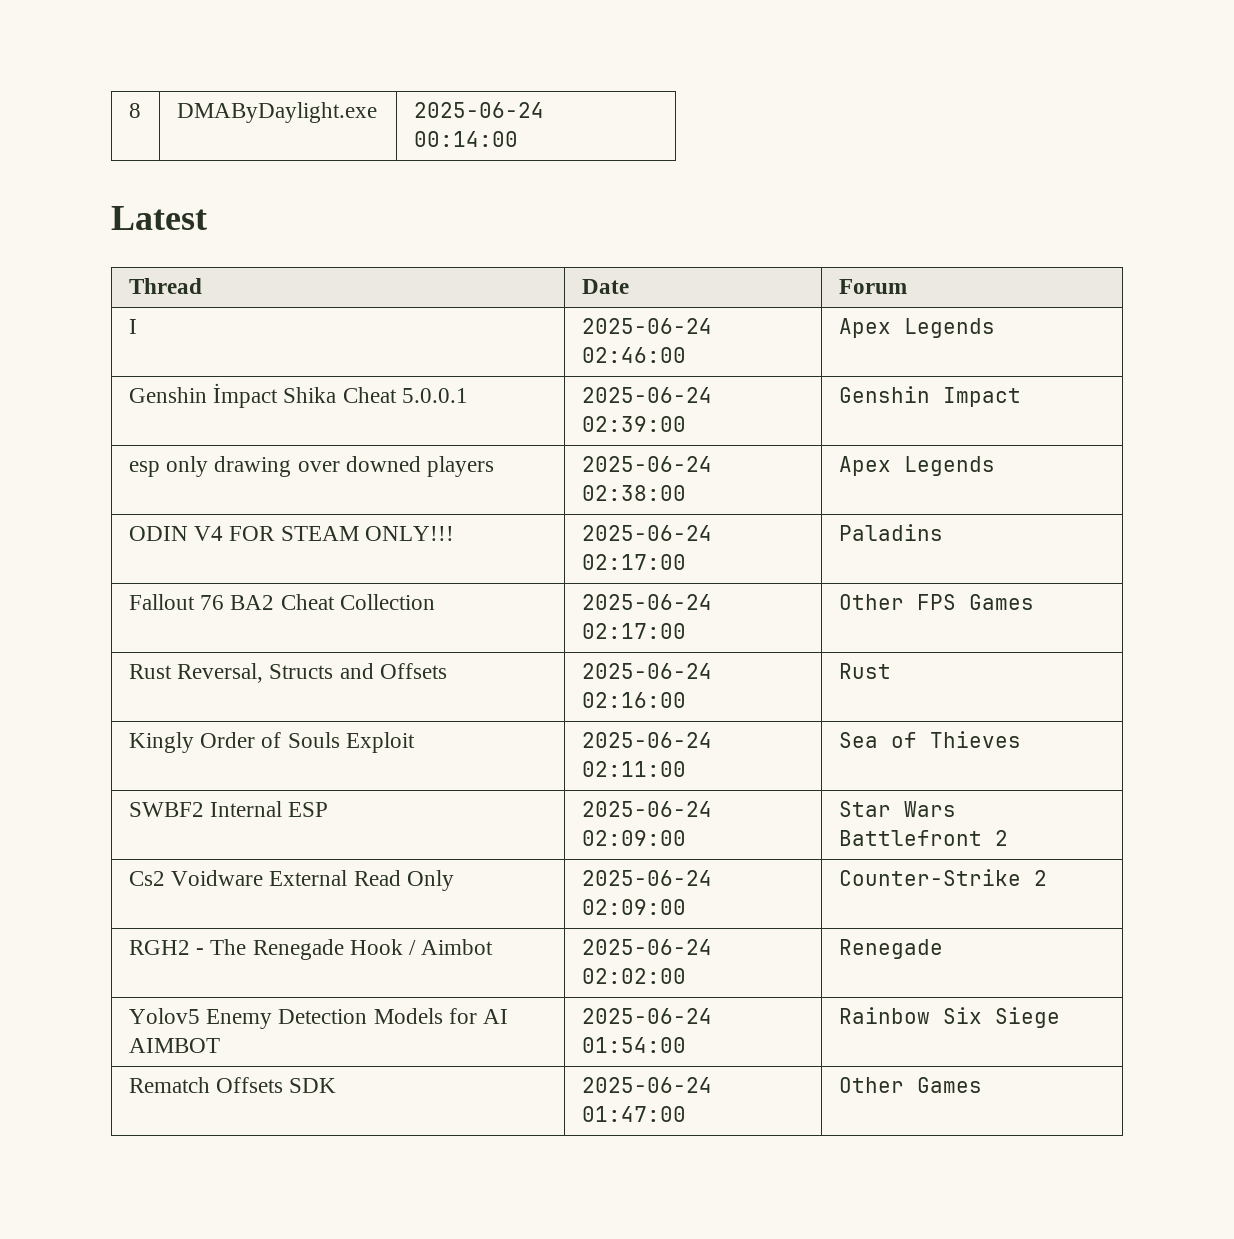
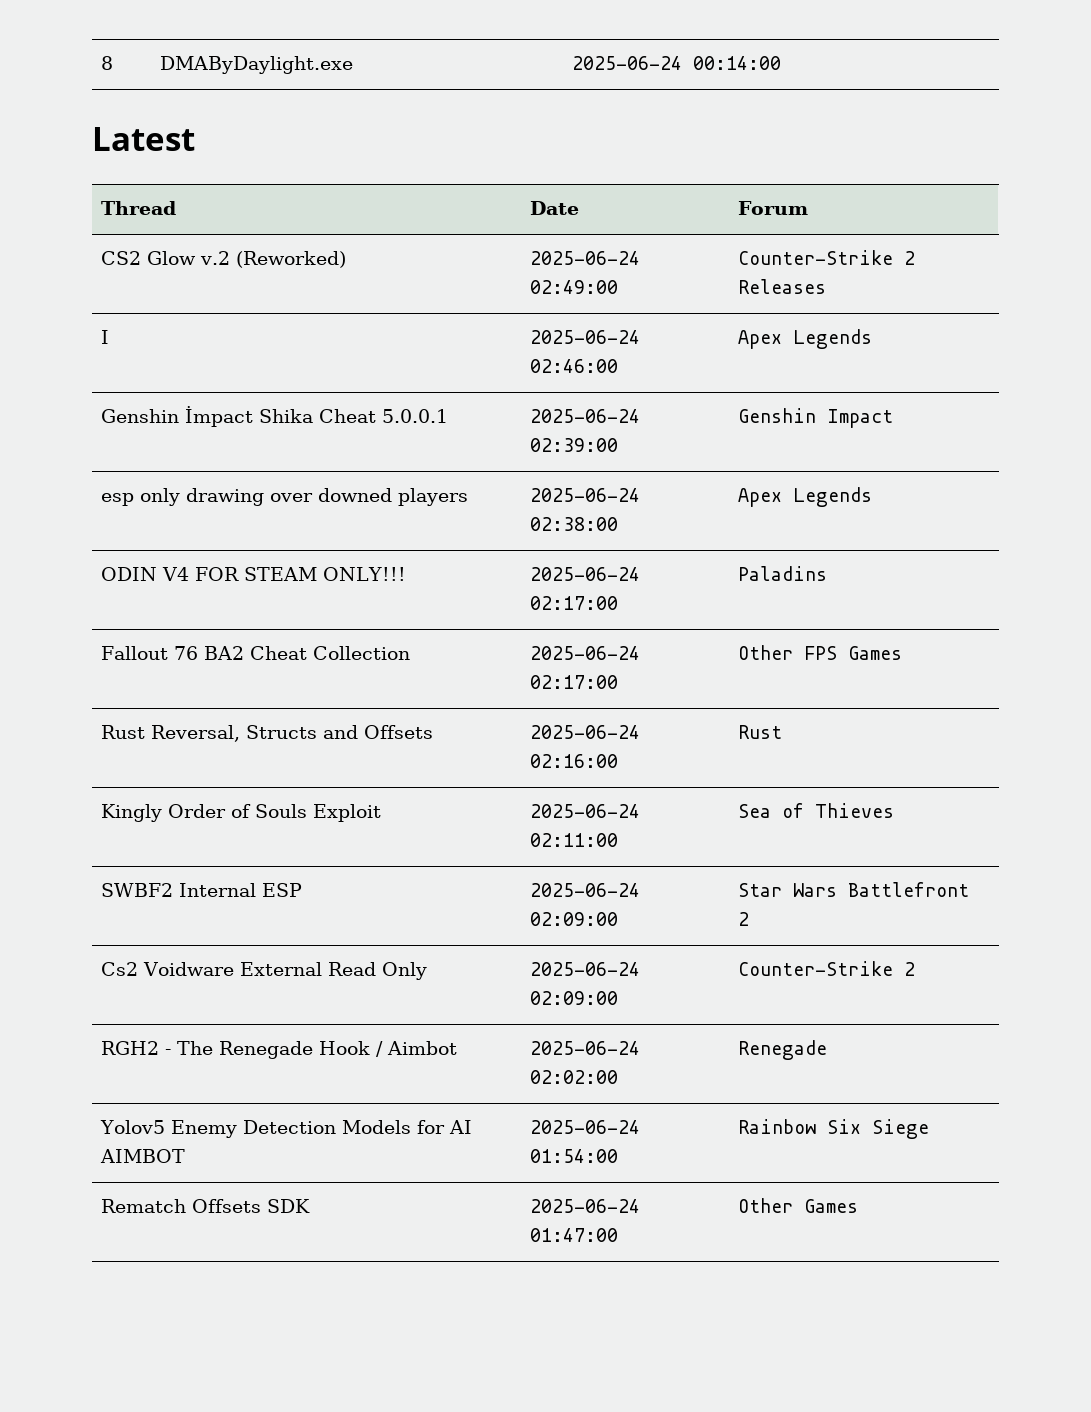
(907, 286) none -> [100,251,346,268] [529,251,640,265] [529,280,618,294] [737,250,915,265] [737,279,826,294] // CS2 Glow v.2 (Reworked) | 2025-06-24 02:49:00 | Counter-Strike 2 Releases

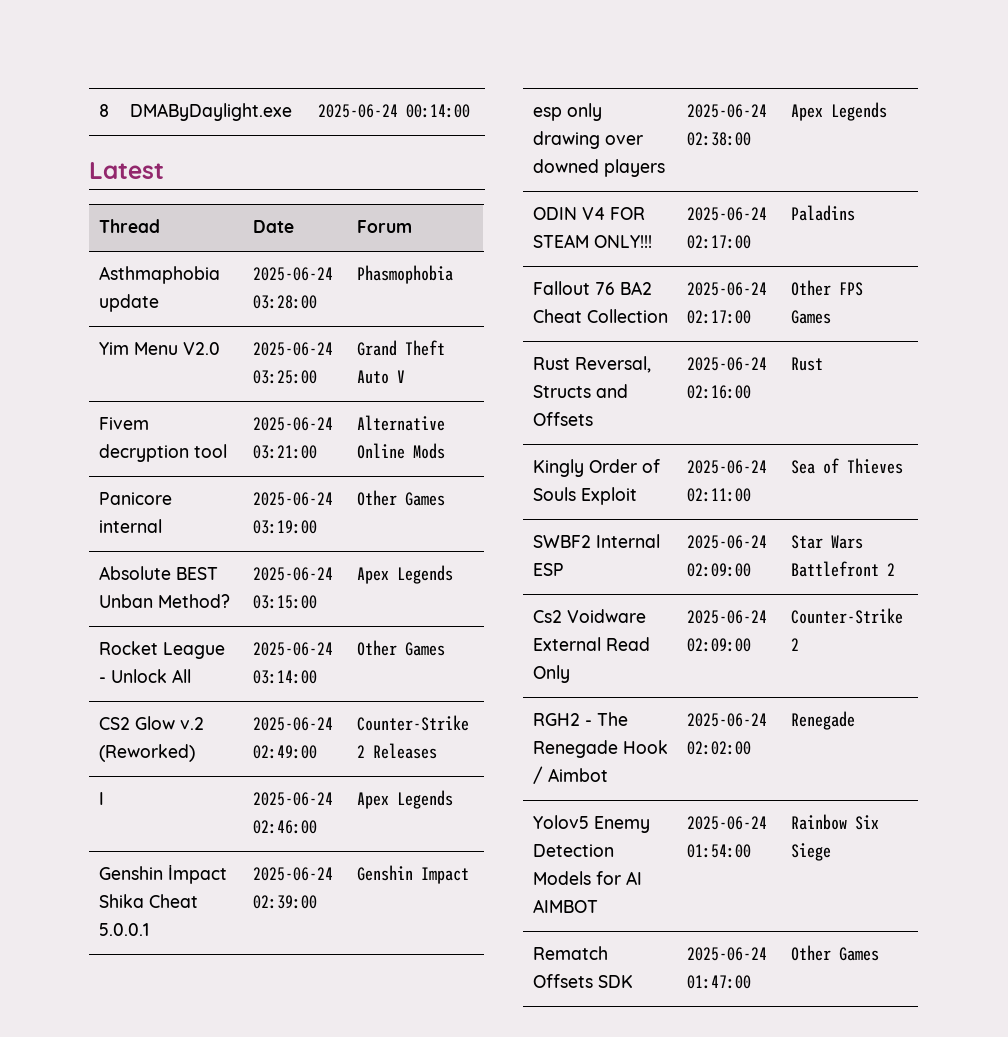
(808, 208) none -> [98,266,220,284] [98,294,159,312] [252,267,333,281] [252,295,317,309] [356,265,453,284] [98,342,220,355] [252,342,333,356] [252,370,317,384] [356,340,445,356] [356,370,405,384] [98,417,149,430] [98,444,227,462] [252,417,333,431] [252,445,317,459] [356,415,445,431] [356,443,445,459] [98,492,172,505] [98,519,162,533] [252,492,333,506] [252,520,317,534] [356,490,445,506] [98,566,218,580] [98,594,230,608] [252,567,333,581] [252,595,317,609] [356,565,453,584] [98,641,225,659] [98,669,191,683] [252,642,333,656] [252,670,317,684] [356,640,445,656] // Asthmaphobia update | 2025-06-24 03:28:00 | Phasmophobia // Yim Menu V2.0 | 2025-06-24 03:25:00 | Grand Theft Auto V // Fivem decryption tool | 2025-06-24 03:21:00 | Alternative Online Mods // Panicore internal | 2025-06-24 03:19:00 | Other Games // Absolute BEST Unban Method? | 2025-06-24 03:15:00 | Apex Legends // Rocket League - Unlock All | 2025-06-24 03:14:00 | Other Games

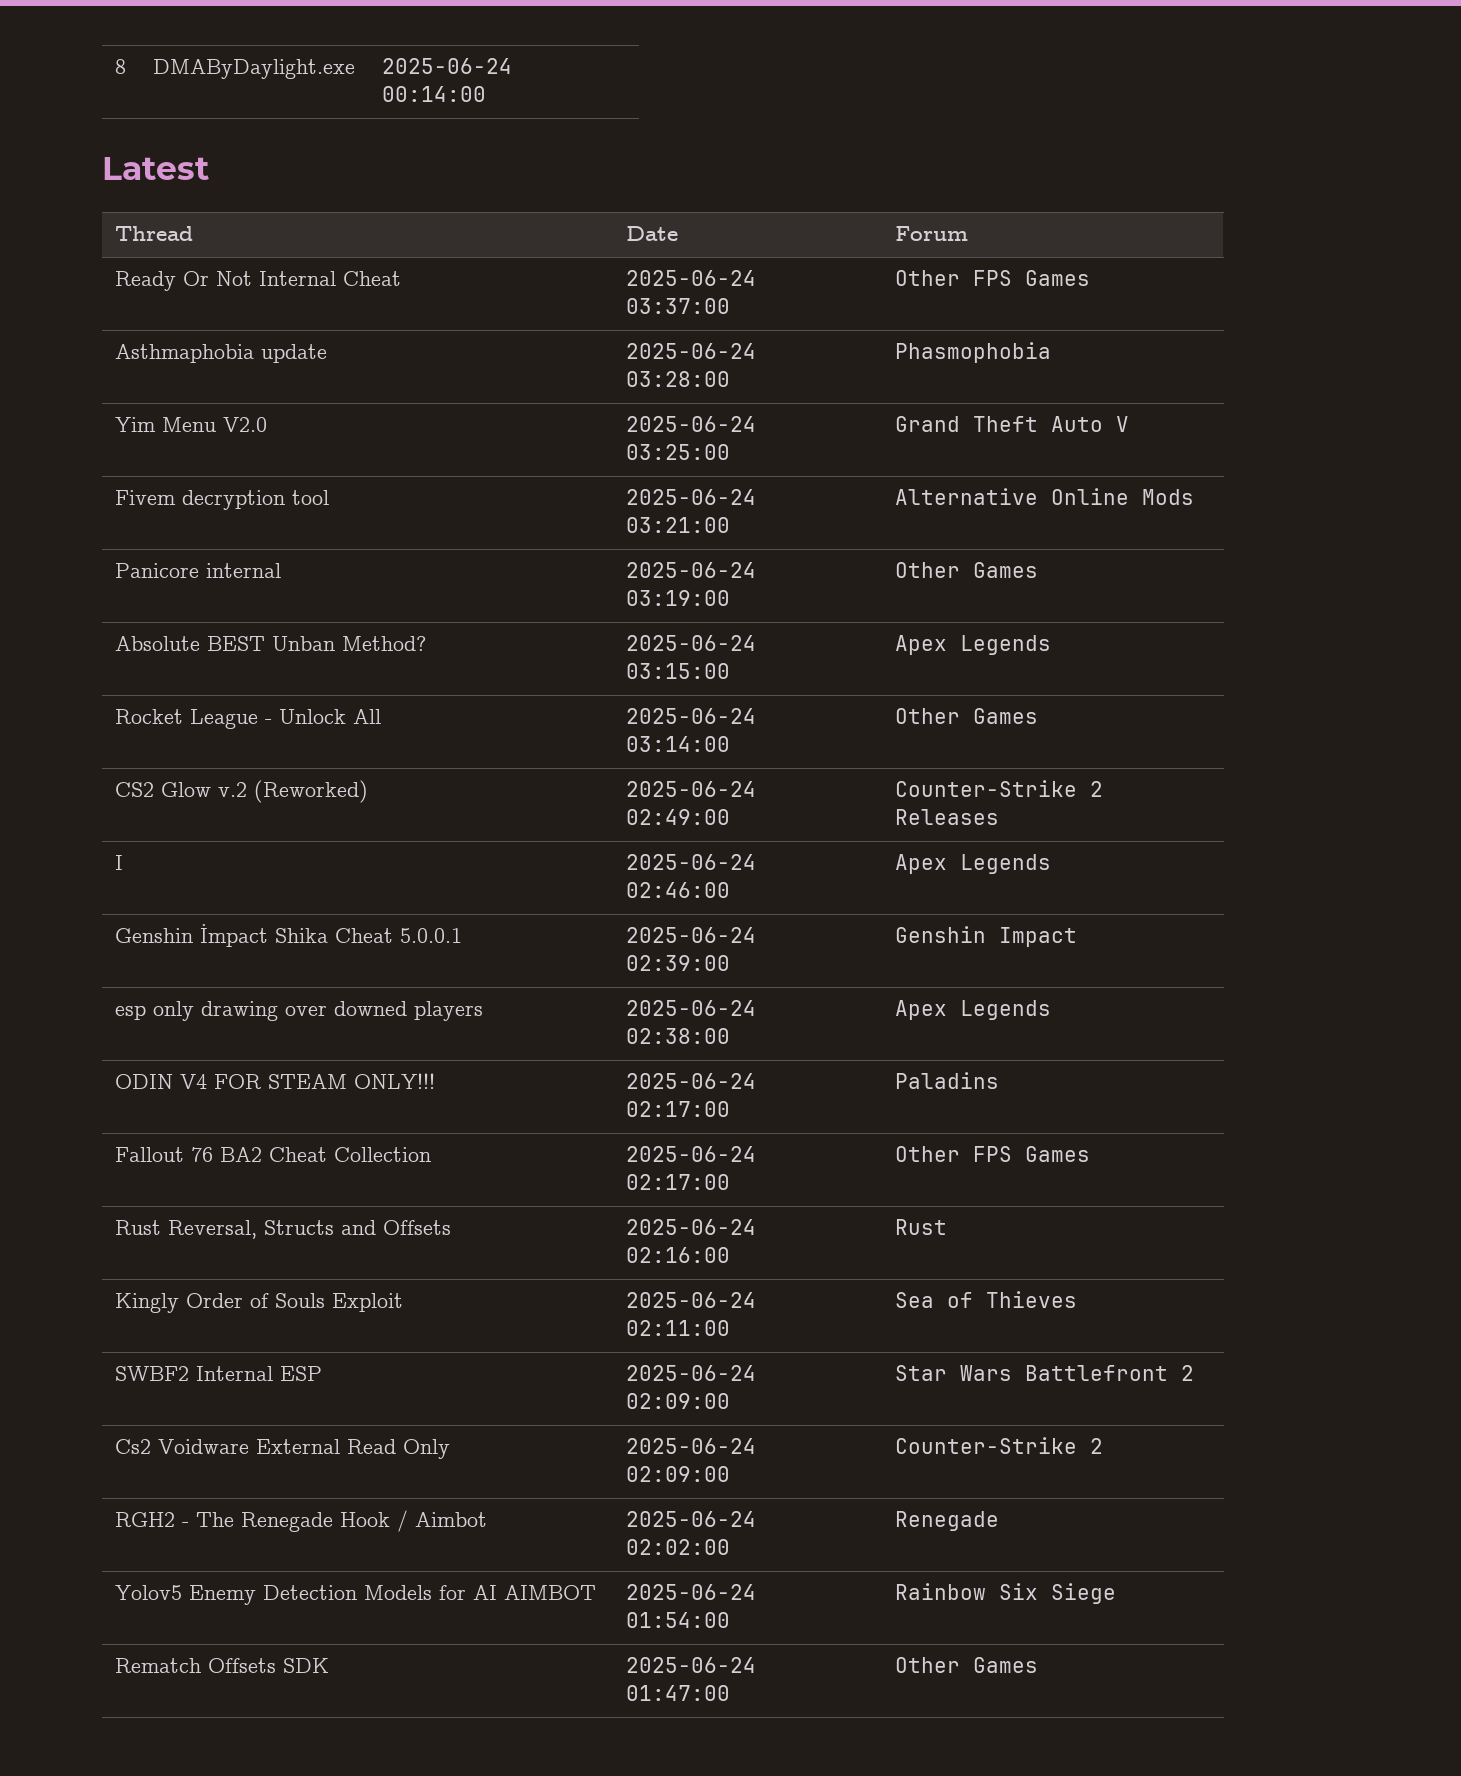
(412, 226) none -> [115,271,402,291] [626,270,757,286] [626,298,731,314] [895,270,1091,286] // Ready Or Not Internal Cheat | 2025-06-24 03:37:00 | Other FPS Games

